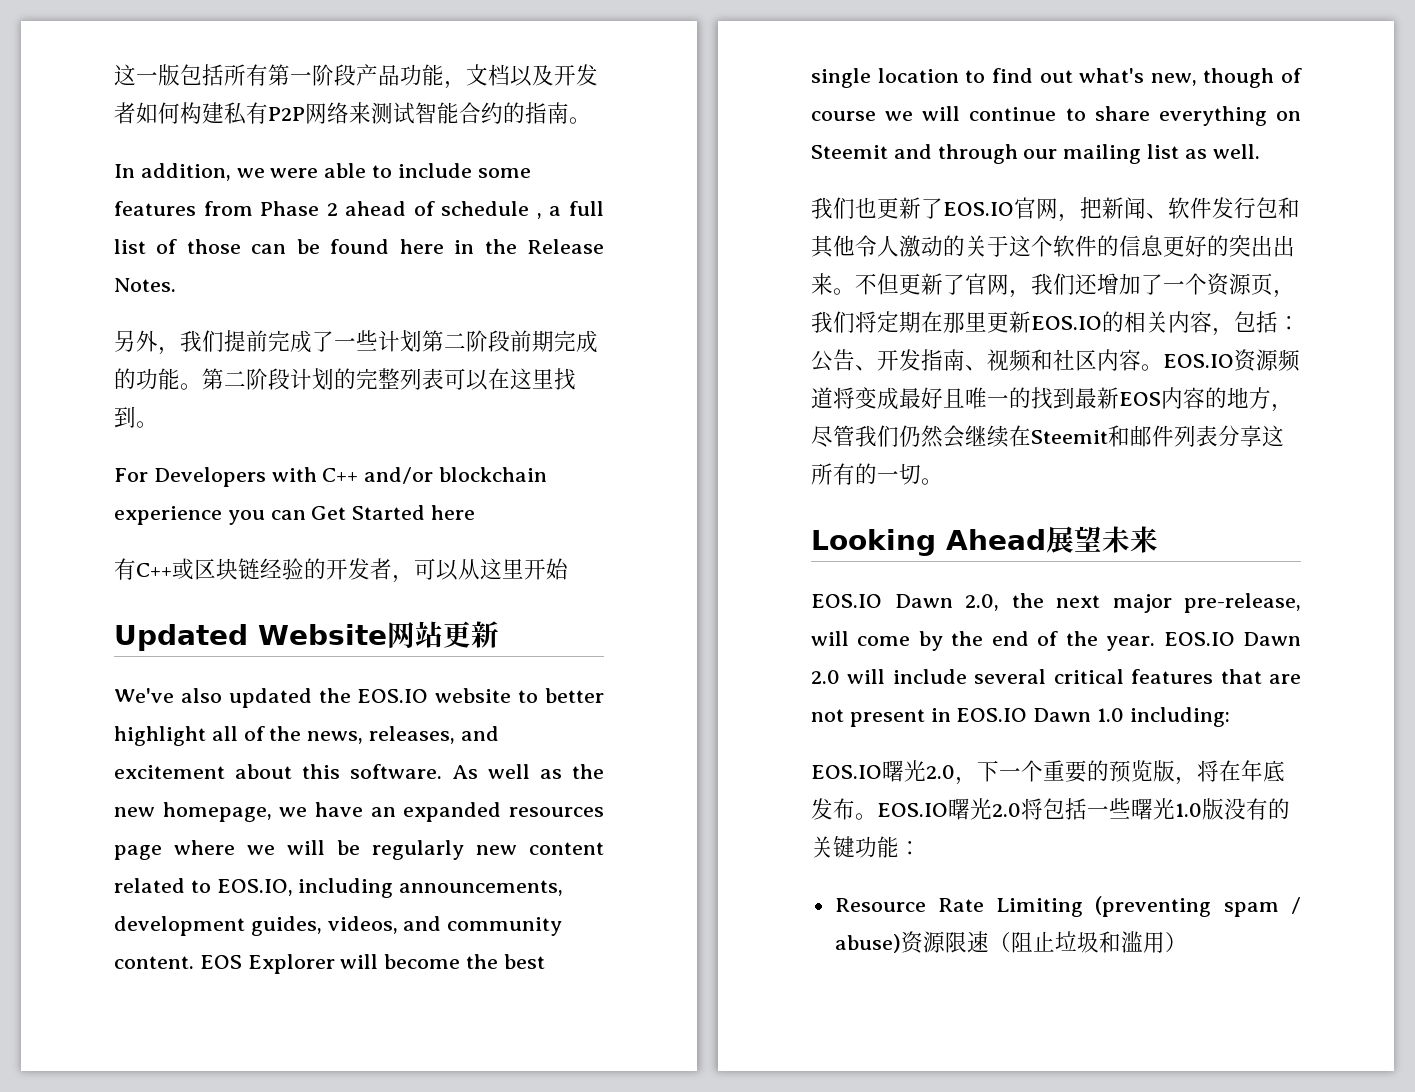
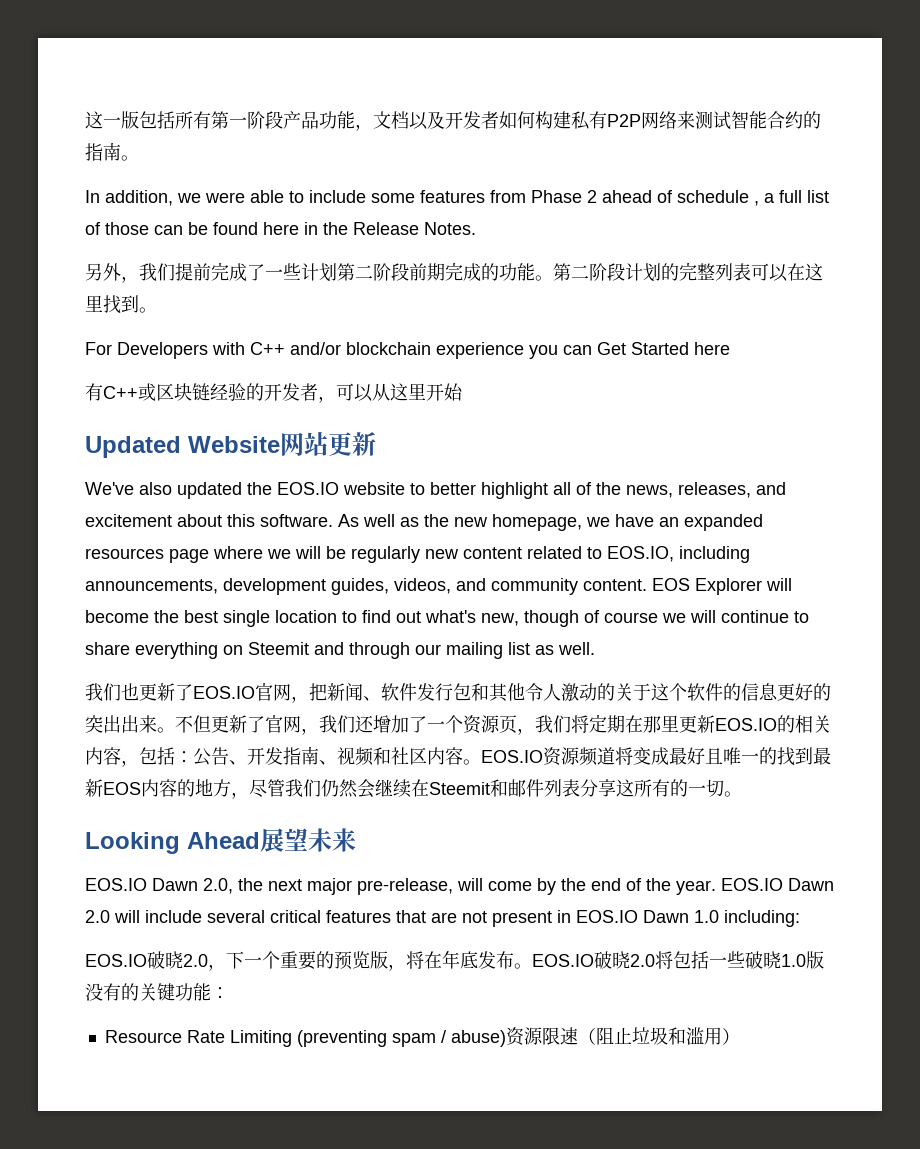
[882,760,926,782] 曙光 -> [147,951,183,969] 破晓
[948,798,992,820] 曙光 -> [594,951,630,969] 破晓
[1131,798,1175,820] 曙光 -> [745,951,781,969] 破晓

